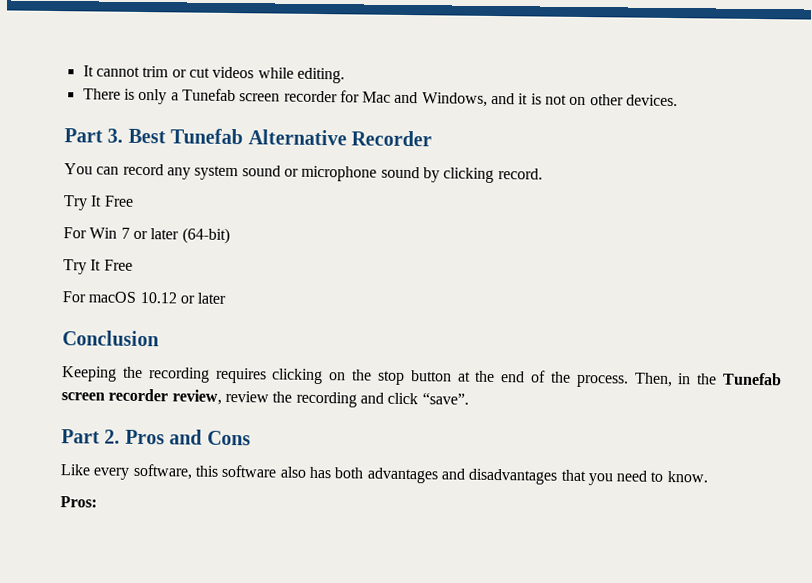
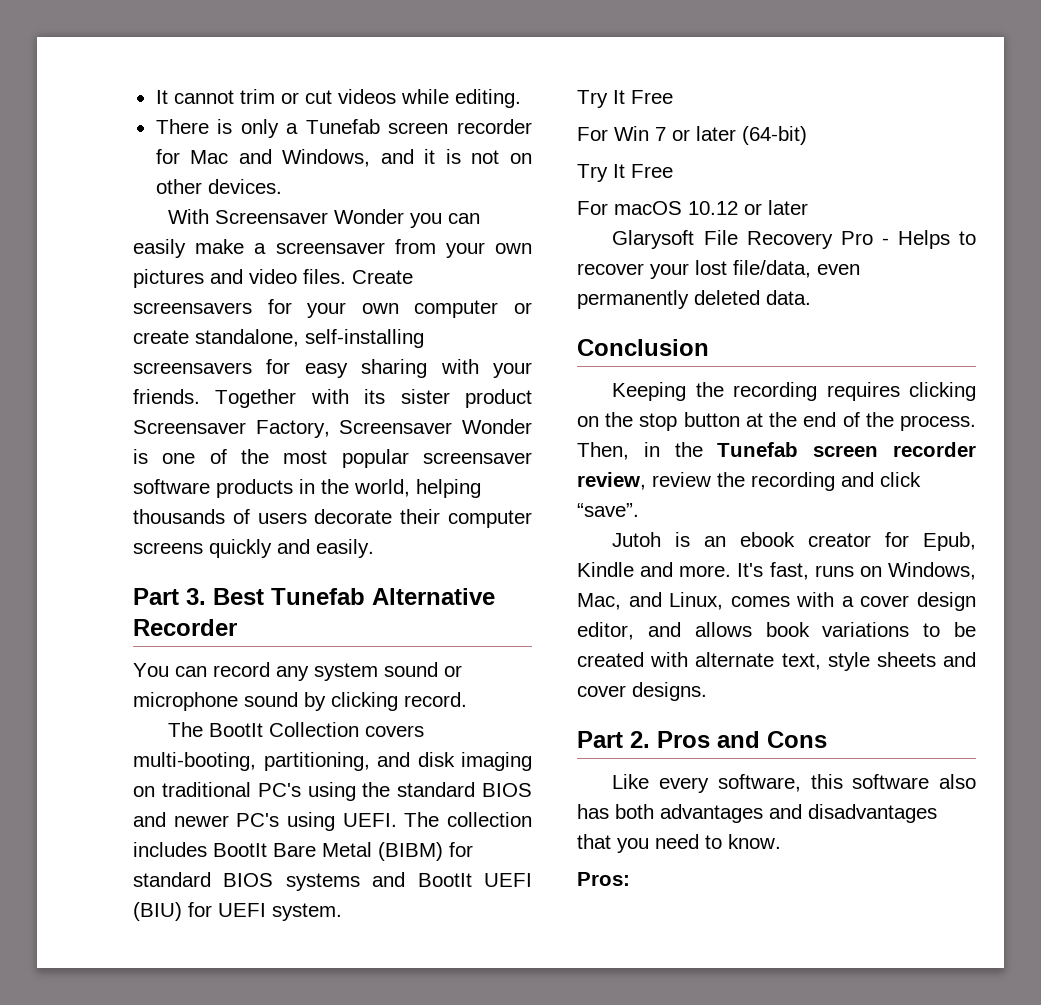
(679, 100) none -> [168,209,481,228] [133,239,532,258] [133,269,413,288] [133,299,532,318] [133,329,424,348] [133,359,532,378] [133,389,532,408] [133,419,532,438] [133,449,532,468] [133,479,481,498] [133,509,532,528] [133,539,374,558] // With Screensaver Wonder you can easily make a screensaver from your own pictures and video files. Create screensavers for your own computer or create standalone, self-installing screensavers for easy sharing with your friends. Together with its sister product Screensaver Factory, Screensaver Wonder is one of the most popular screensaver software products in the world, helping thousands of users decorate their computer screens quickly and easily.
(543, 174) none -> [168,722,425,737] [133,752,532,771] [133,782,532,801] [133,812,532,831] [133,842,473,861] [133,872,532,891] [133,902,342,921] // The BootIt Collection covers multi-booting, partitioning, and disk imaging on traditional PC's using the standard BIOS and newer PC's using UEFI. The collection includes BootIt Bare Metal (BIBM) for standard BIOS systems and BootIt UEFI (BIU) for UEFI system.
(227, 298) none -> [612,230,976,249] [577,260,860,279] [577,290,811,309] // Glarysoft File Recovery Pro - Helps to recover your lost file/data, even permanently deleted data.
(469, 398) none -> [612,532,976,551] [577,562,976,580] [577,592,976,611] [577,622,976,640] [577,652,976,671] [577,682,707,701] // Jutoh is an ebook creator for Epub, Kindle and more. It's fast, runs on Windows, Mac, and Linux, comes with a cover design editor, and allows book variations to be created with alternate text, style sheets and cover designs.

